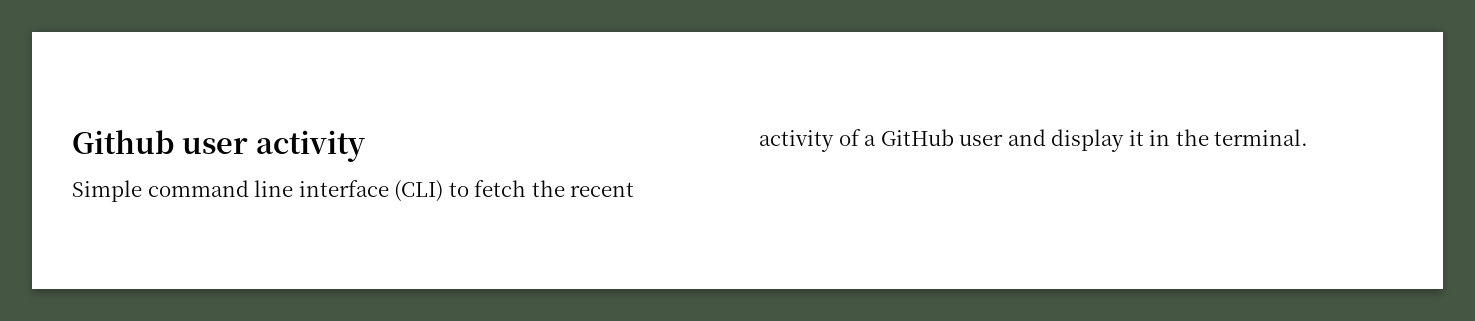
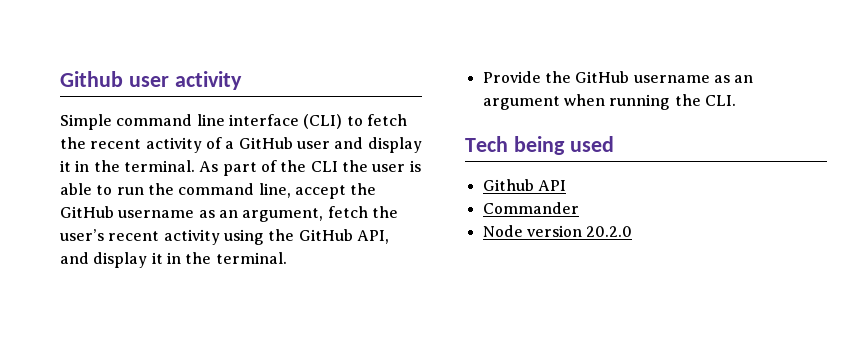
(1309, 137) none -> [199,160,421,176] [60,183,377,199] [60,206,398,222] [60,229,389,245] [60,252,287,268] [482,71,754,83] [482,94,736,110] [465,136,614,155] [482,179,566,191] [482,202,579,214] [482,225,633,237] As part of the CLI the user is able to run the command line, accept the GitHub username as an argument, fetch the user’s recent activity using the GitHub API, and display it in the terminal. // Provide the GitHub username as an argument when running the CLI. // Tech being used // Github API // Commander // Node version 20.2.0

